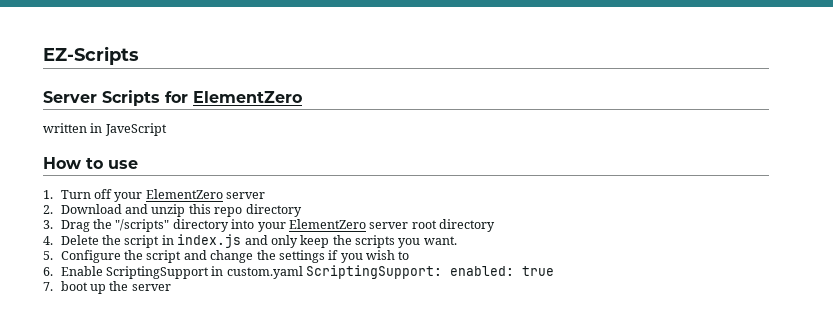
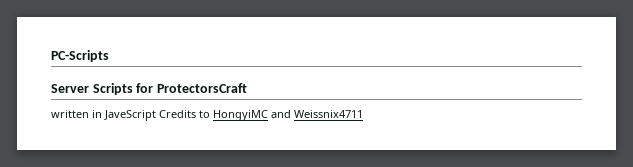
[43,46,139,65] EZ-Scripts -> [51,50,109,62] PC-Scripts
[193,91,302,103] ElementZero -> [156,83,247,93] ProtectorsCraft
[43,157,138,169] [43,189,266,202] [43,204,302,217] [43,219,496,232] [43,234,457,248] [43,250,410,263] [43,265,555,279] [43,281,171,294] // How to use // 1. Turn off your ElementZero server // 2. Download and unzip this repo directory // 3. Drag the "/scripts" directory into your ElementZero server root directory // 4. Delete the script in index.js and only keep the scripts you want. // 5. Configure the script and change the settings if you wish to // 6. Enable ScriptingSupport in custom.yaml ScriptingSupport: enabled: true // 7. boot up the server -> [159,110,363,121] Credits to HongyiMC and Weissnix4711

